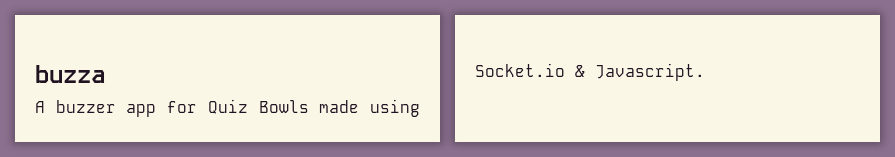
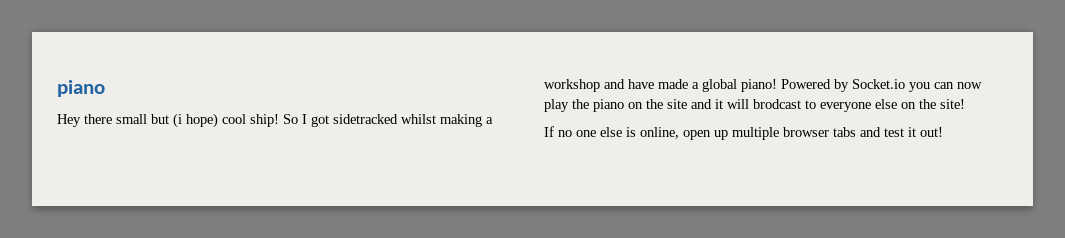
[35,65,105,83] [35,99,420,117] [475,63,705,81] buzza // A buzzer app for Quiz Bowls made using Socket.io & Javascript. -> [57,80,105,97] [57,113,493,128] [544,79,982,92] [544,99,965,112] [544,126,943,140] piano // Hey there small but (i hope) cool ship! So I got sidetracked whilst making a workshop and have made a global piano! Powered by Socket.io you can now play the piano on the site and it will brodcast to everyone else on the site! // If no one else is online, open up multiple browser tabs and test it out!

